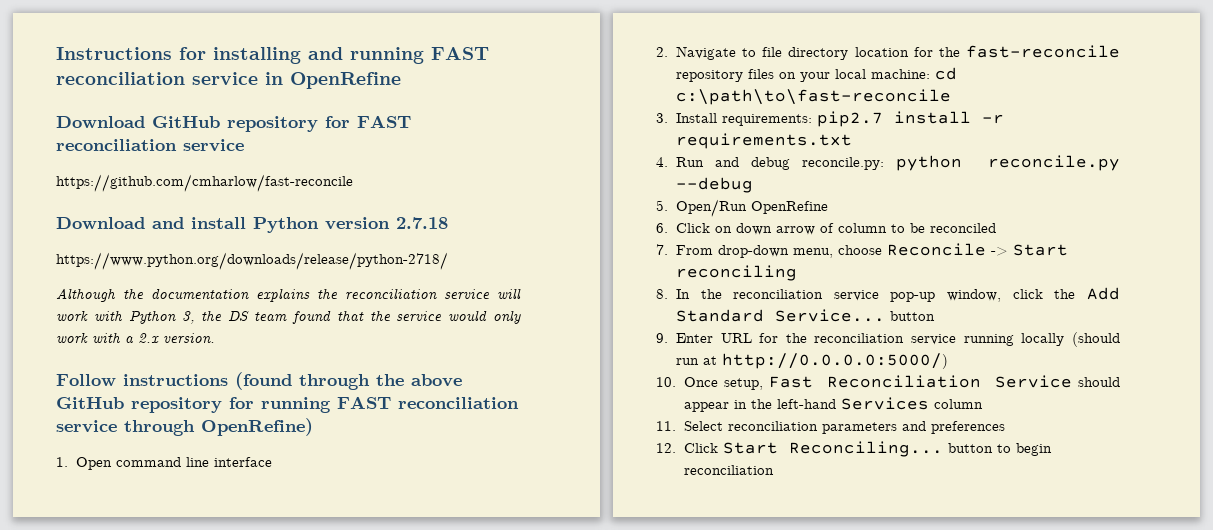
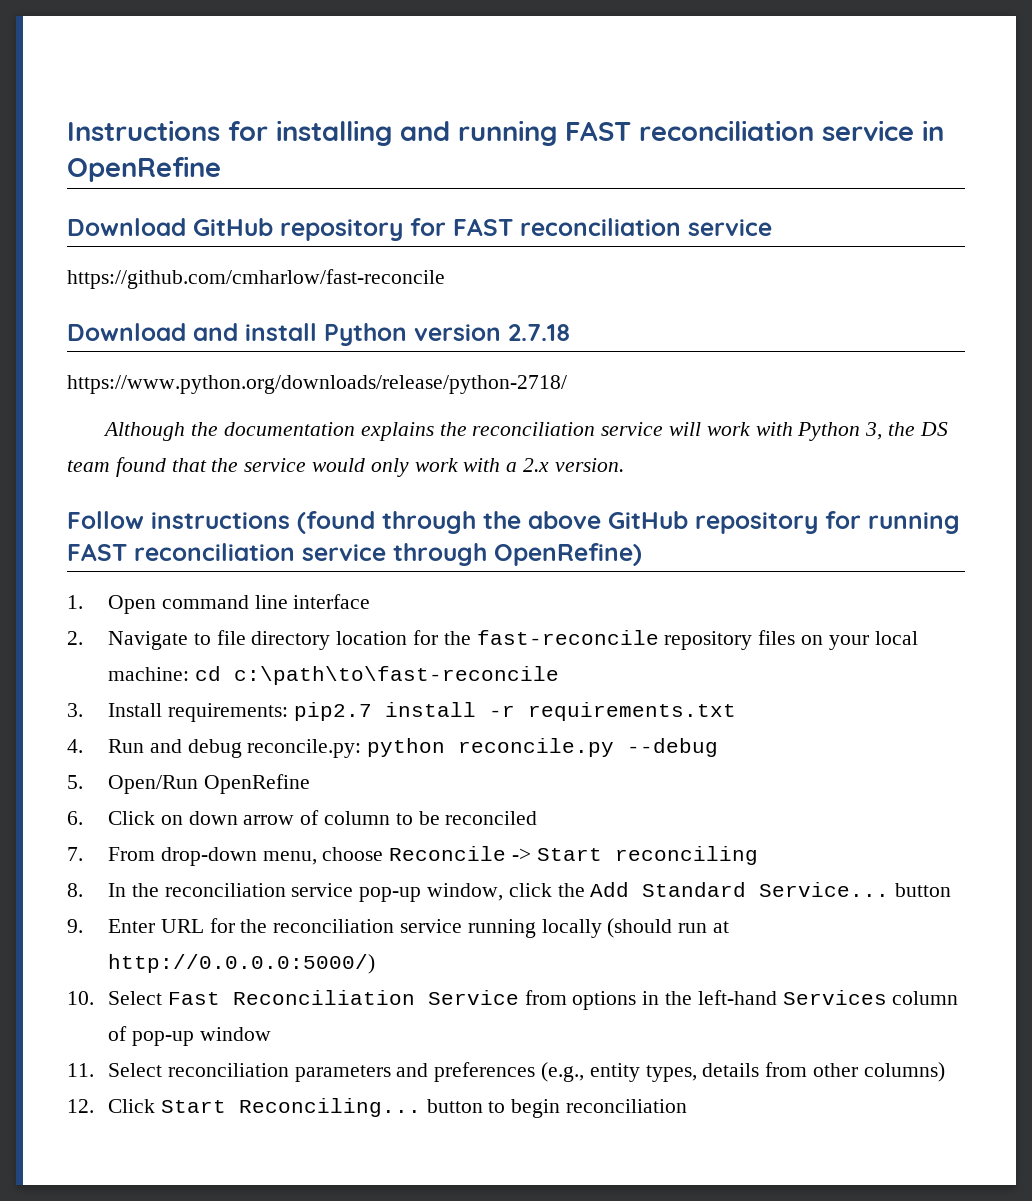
[683,377,763,390] Once setup, -> [107,991,162,1005] Select
[1078,377,1120,387] [683,402,729,412] should appear -> [524,990,637,1010] from options
(983, 404) none -> [107,1026,271,1046] of pop-up window
(1005, 427) none -> [540,1062,945,1082] (e.g., entity types, details from other columns)

